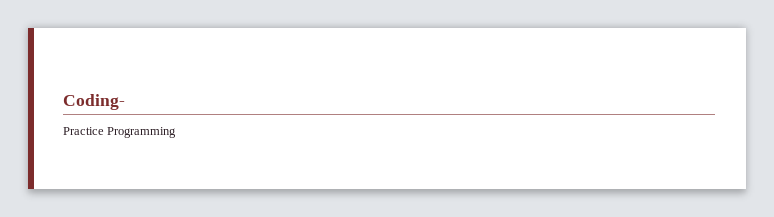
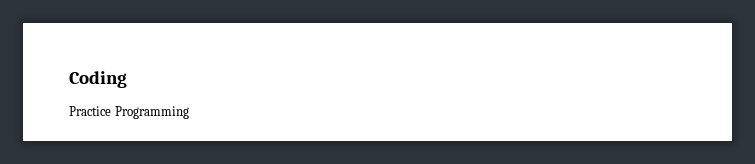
[63,94,125,110] Coding- -> [69,71,127,88] Coding

